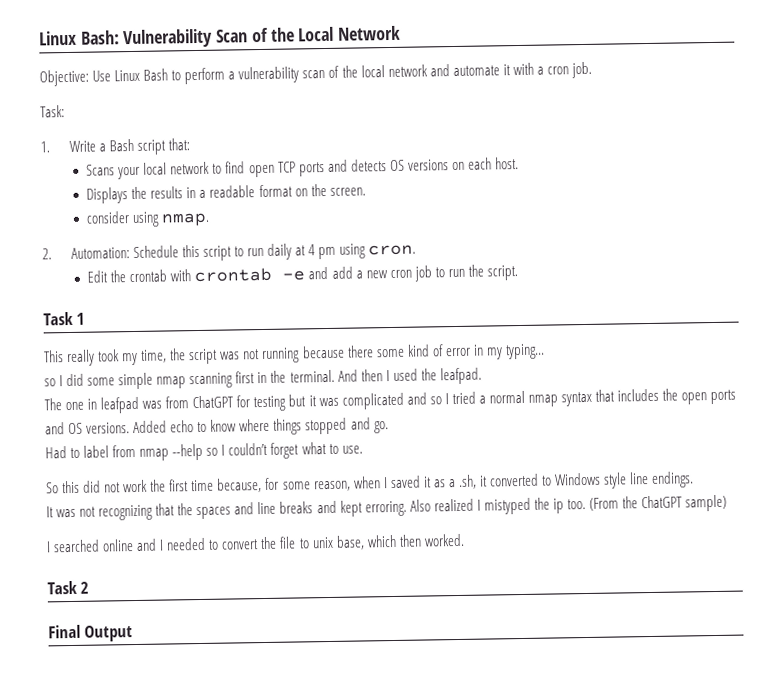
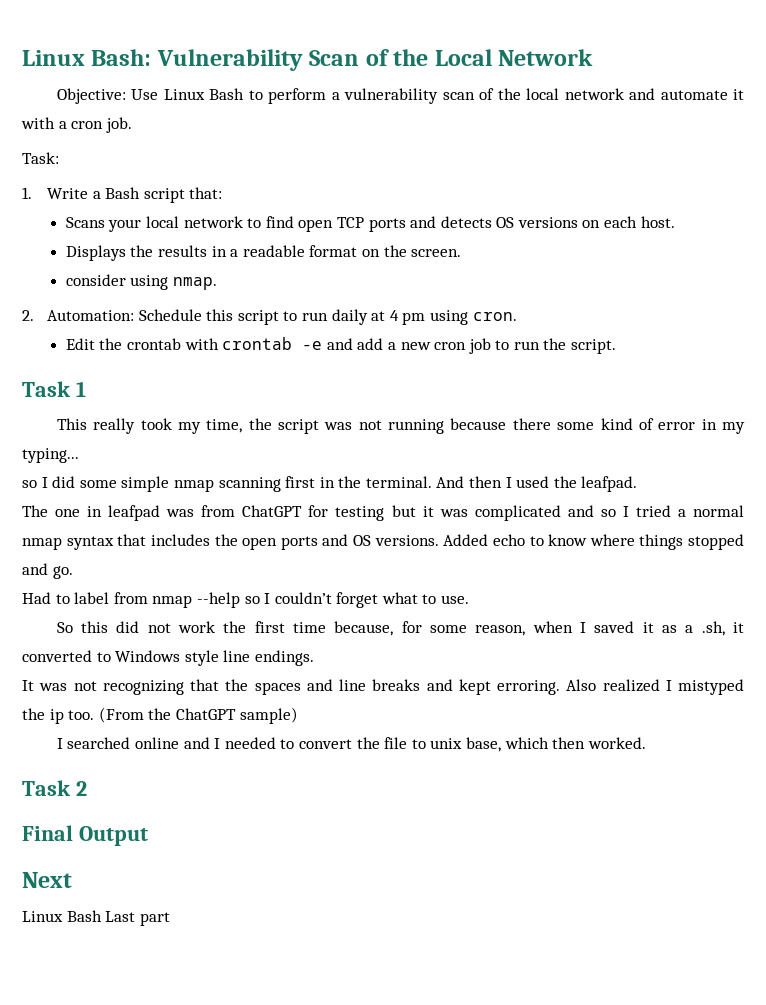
(134, 633) none -> [22,872,72,888] [22,910,170,926] // Next // Linux Bash Last part

